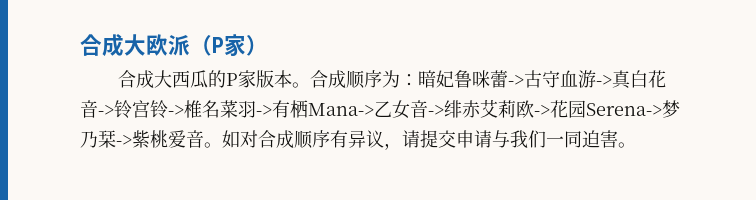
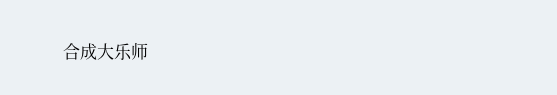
[80,34,268,57] [117,70,666,89] [80,100,680,119] [80,130,636,150] 合成大欧派（P家） // 合成大西瓜的P家版本。合成顺序为：暗妃鲁咪蕾->古守血游->真白花音->铃宫铃->椎名菜羽->有栖Mana->乙女音->绯赤艾莉欧->花园Serena->梦乃栞->紫桃爱音。如对合成顺序有异议，请提交申请与我们一同迫害。 -> [63,42,148,60] 合成大乐师

